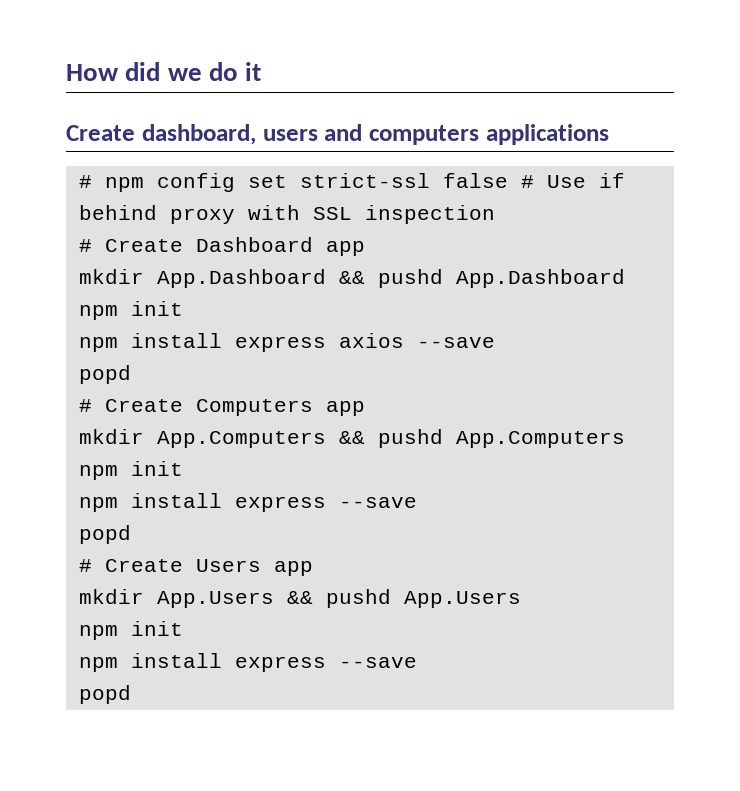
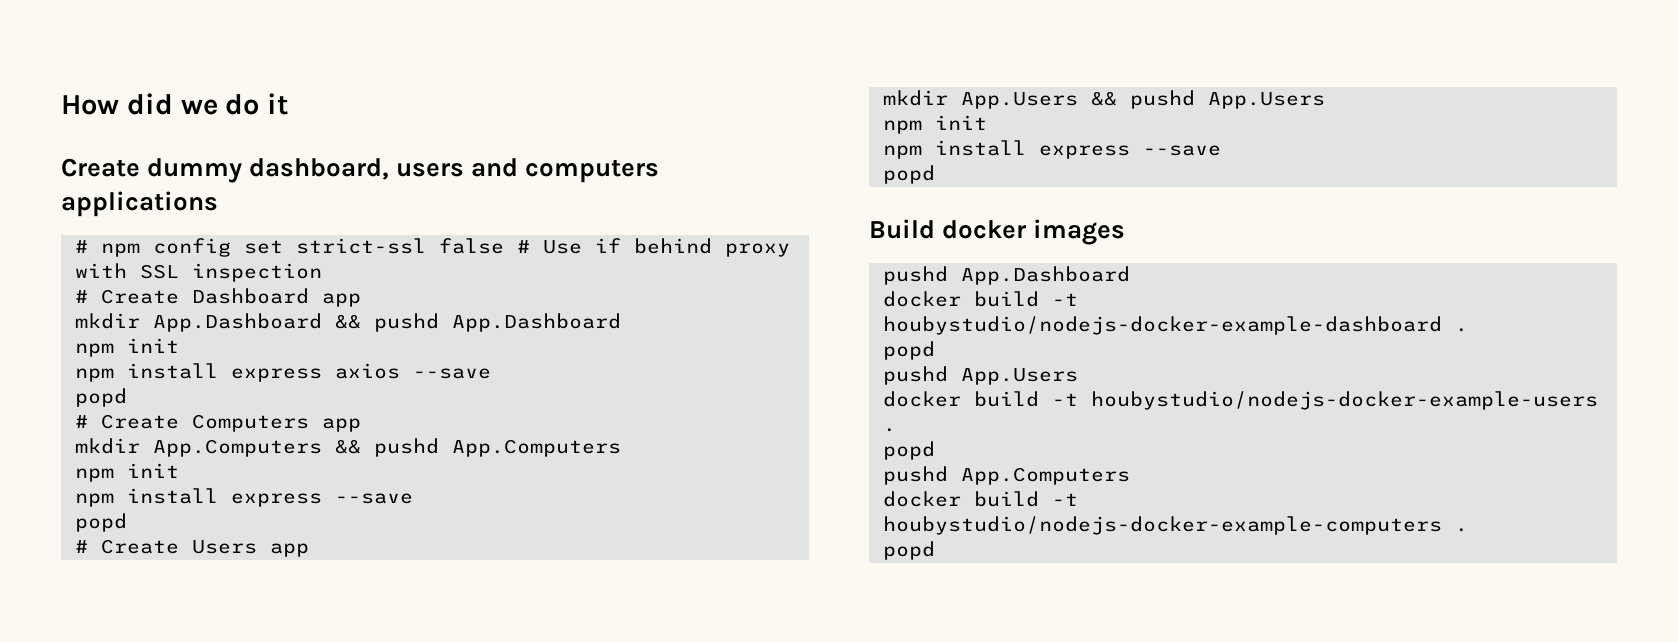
(135, 133) none -> [147,158,243,183] dummy
(131, 694) none -> [869,219,1126,245] [882,266,1130,285] [882,291,1078,307] [882,316,1468,335] [882,341,935,360] [882,366,1078,385] [882,391,1598,410] [882,428,896,432] [882,441,935,460] [882,466,1130,485] [882,491,1078,507] [882,516,1468,535] [882,541,935,560] // Build docker images // pushd App.Dashboard // docker build -t houbystudio/nodejs-docker-example-dashboard . // popd // pushd App.Users // docker build -t houbystudio/nodejs-docker-example-users . // popd // pushd App.Computers // docker build -t houbystudio/nodejs-docker-example-computers . // popd

